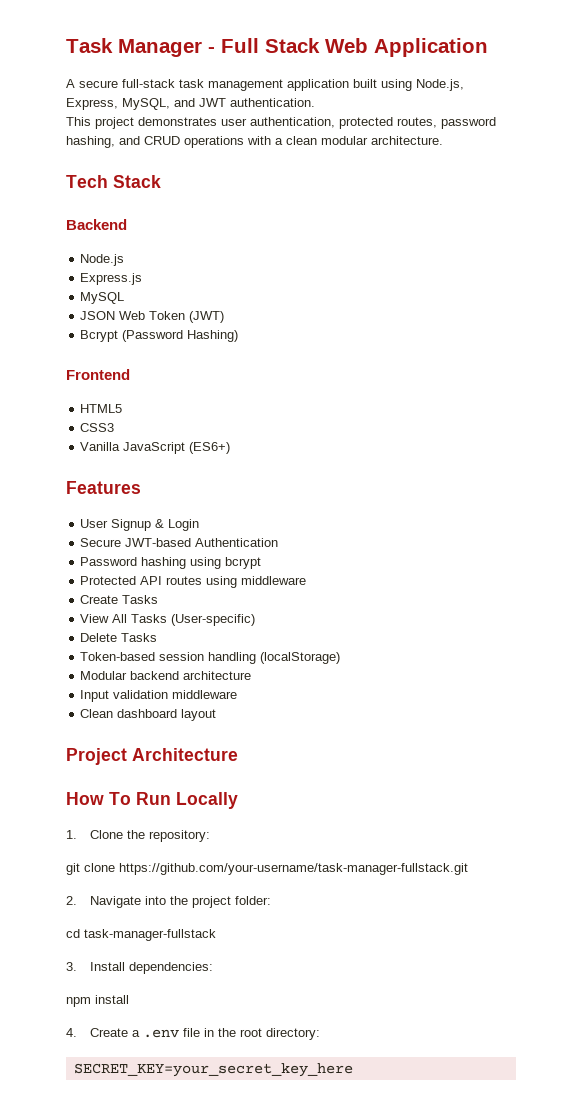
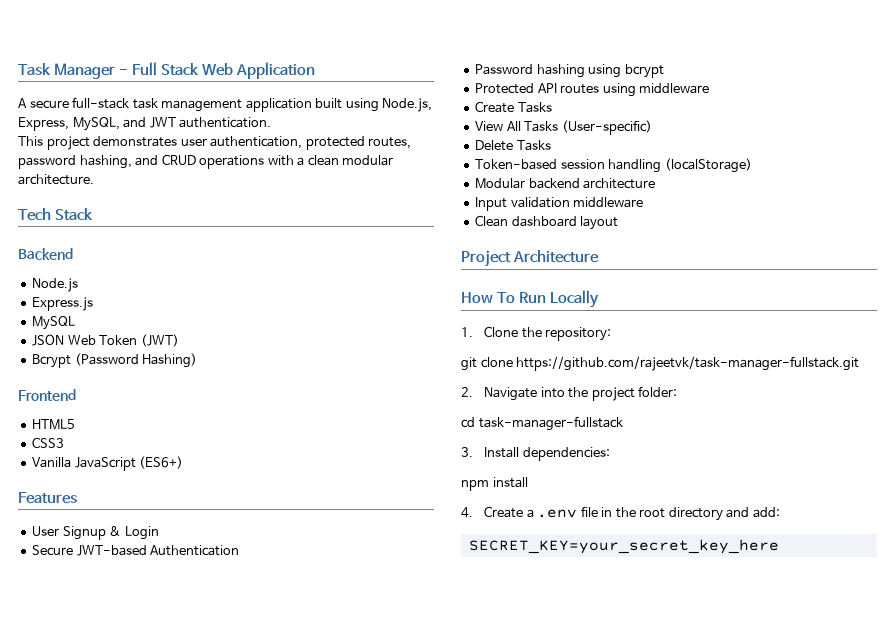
[119,863,468,875] https://github.com/your-username/task-manager-fullstack.git -> [516,356,860,371] https://github.com/rajeetvk/task-manager-fullstack.git
[266,1028,321,1040] directory: -> [668,507,780,521] directory and add:

